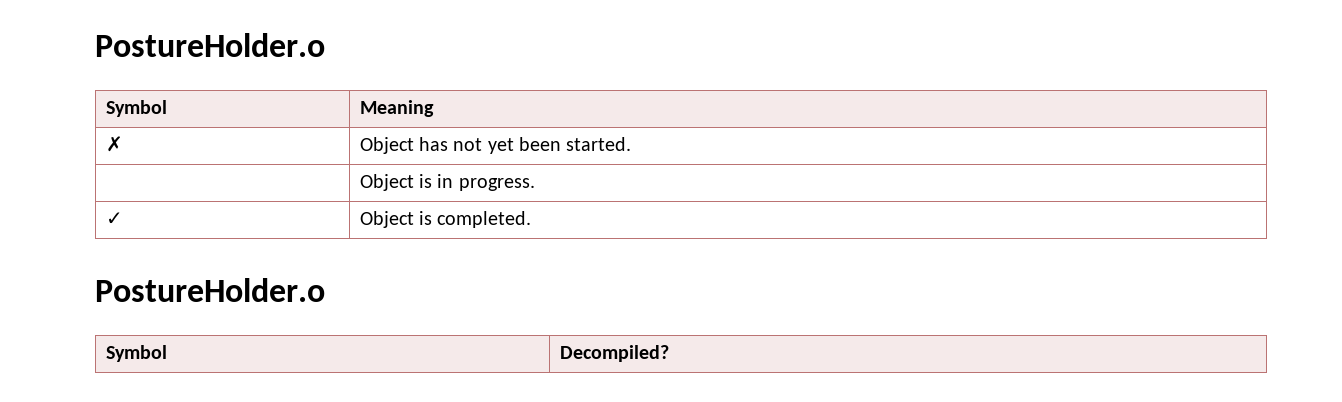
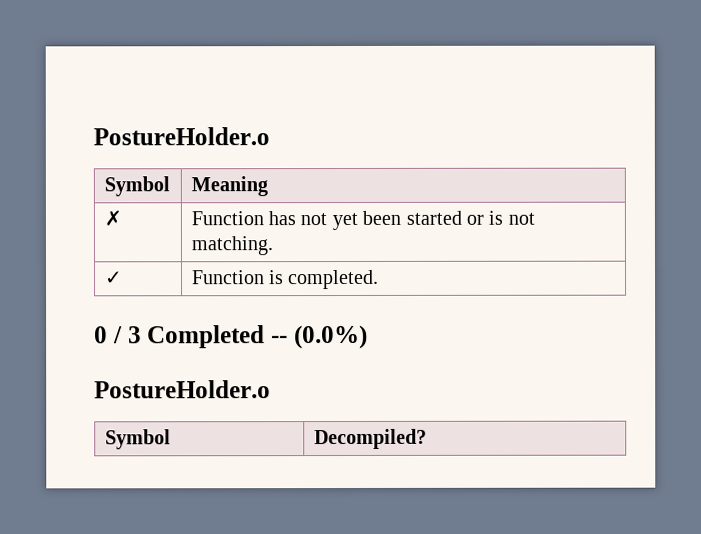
[359,137,414,154] Object -> [190,211,264,226] Function
[566,137,632,151] [359,174,535,191] started. // | Object is in progress. -> [405,210,535,225] [190,236,273,256] started or is not matching.
[359,211,414,228] Object -> [191,270,265,285] Function
(532, 219) none -> [94,324,368,350] // 0 / 3 Completed -- (0.0%)

